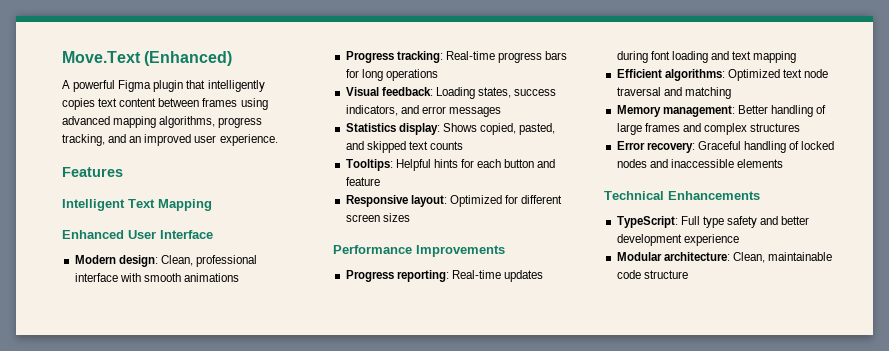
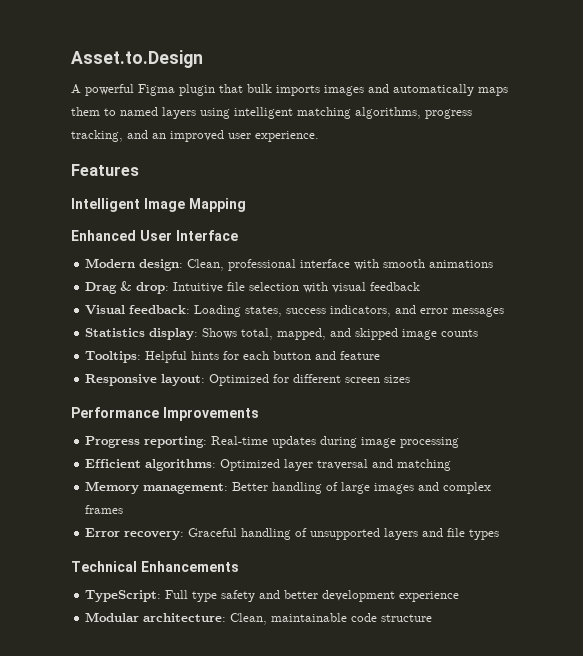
[62,51,233,66] Move.Text (Enhanced) -> [71,50,203,68] Asset.to.Design
[207,80,265,92] [62,98,268,110] [62,116,157,128] intelligently copies text content between frames using advanced mapping -> [247,84,508,96] [71,107,351,119] bulk imports images and automatically maps them to named layers using intelligent matching
[128,199,155,208] Text -> [143,198,185,212] Image
[345,51,568,63] [345,69,438,81] Progress tracking: Real-time progress bars for long operations -> [85,281,421,294] Drag & drop: Intuitive file selection with visual feedback
[479,123,556,135] copied, pasted, -> [241,328,327,340] total, mapped,
[408,141,428,150] text -> [402,329,438,340] image
[650,51,797,63] font loading and text mapping -> [361,437,460,448] image processing
[782,69,829,78] text node -> [284,459,314,471] layer
[644,123,680,132] frames -> [374,483,415,494] images
[750,123,801,132] structures -> [85,505,124,514] frames
[801,141,835,150] [616,159,783,168] locked nodes and inaccessible elements -> [310,528,500,540] unsupported layers and file types

